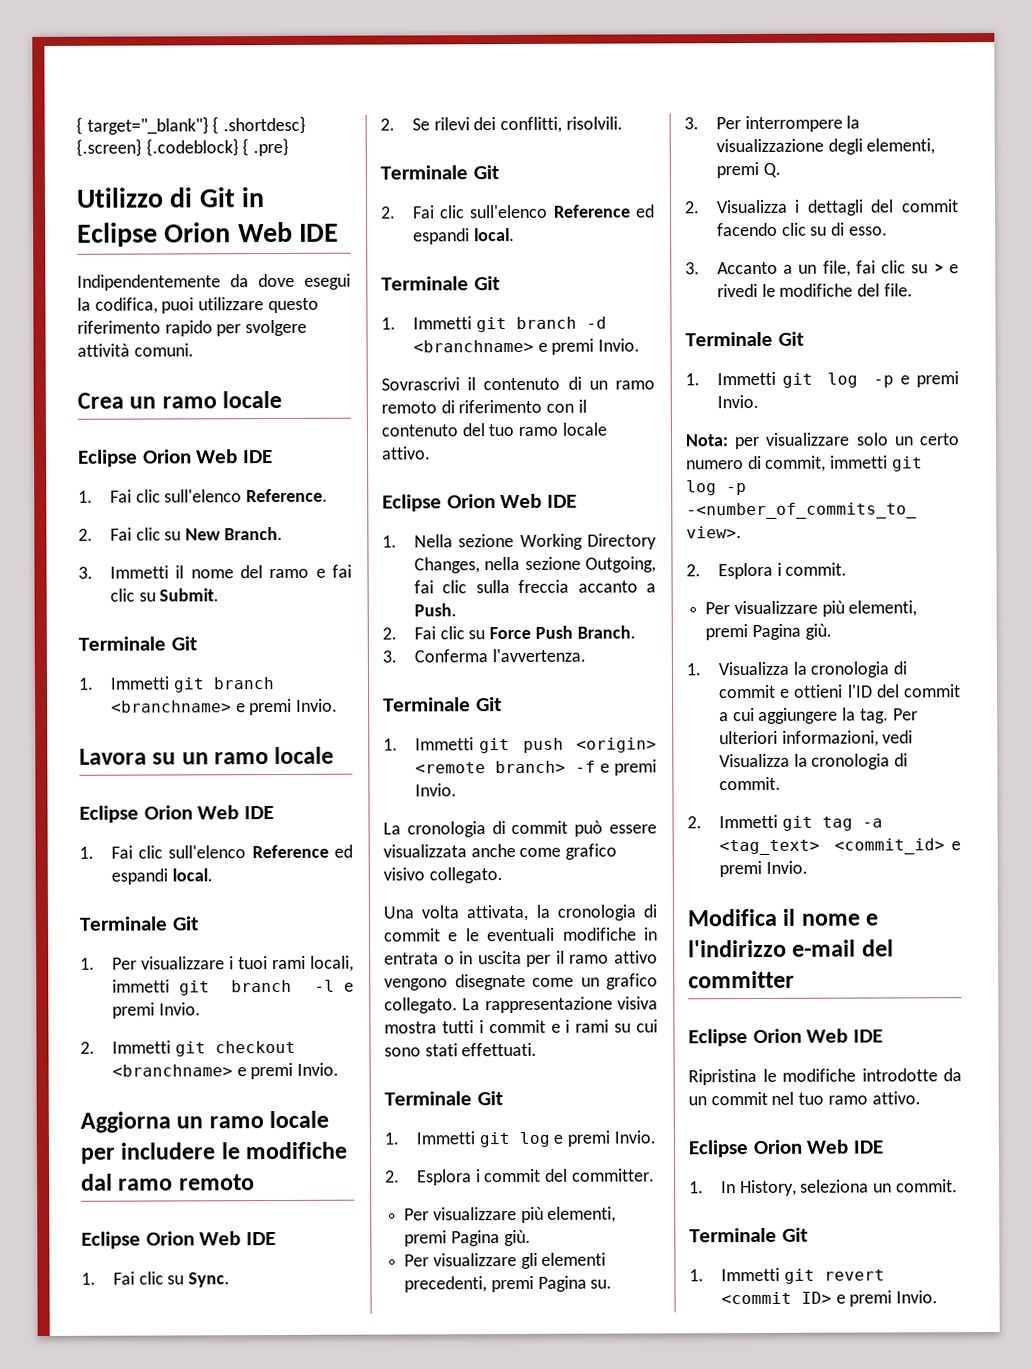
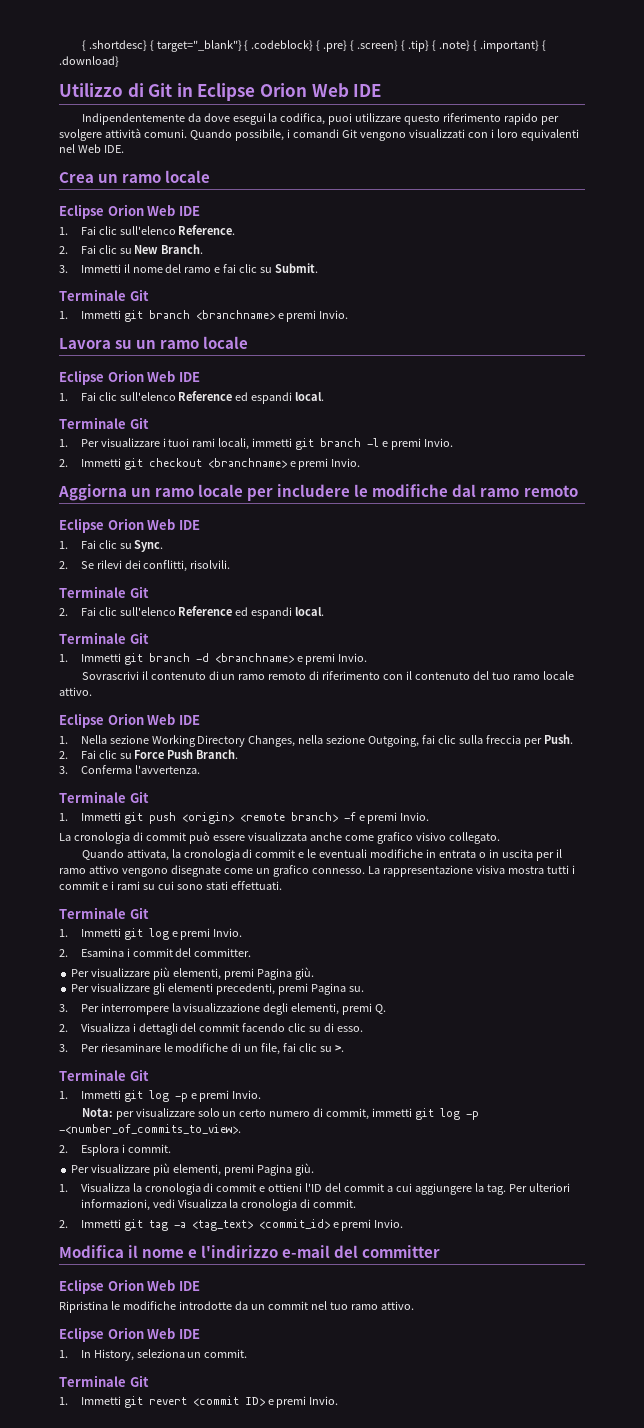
[76,115,307,135] [76,137,290,157] { target="_blank"} { .shortdesc} {.screen} {.codeblock} { .pre} -> [81,40,547,52] [59,56,119,67] { .shortdesc} { target="_blank"} { .codeblock} { .pre} { .screen} { .tip} { .note} { .important} { .download}
(194, 350) none -> [189,129,579,141] [59,144,124,153] Quando possibile, i comandi Git vengono visualizzati con i loro equivalenti nel Web IDE.
[577,580,656,593] accanto a -> [524,738,543,747] per
[383,905,460,919] Una volta -> [81,849,124,860] Quando
[384,997,458,1014] collegato. -> [311,868,365,874] connesso.
[416,1169,472,1186] Esplora -> [80,948,124,957] Esamina
[716,261,794,275] Accanto a -> [80,1043,242,1052] Per riesaminare le modifiche di
[933,263,959,274] [716,283,913,298] > e rivedi le modifiche del file. -> [335,1045,345,1052] >.

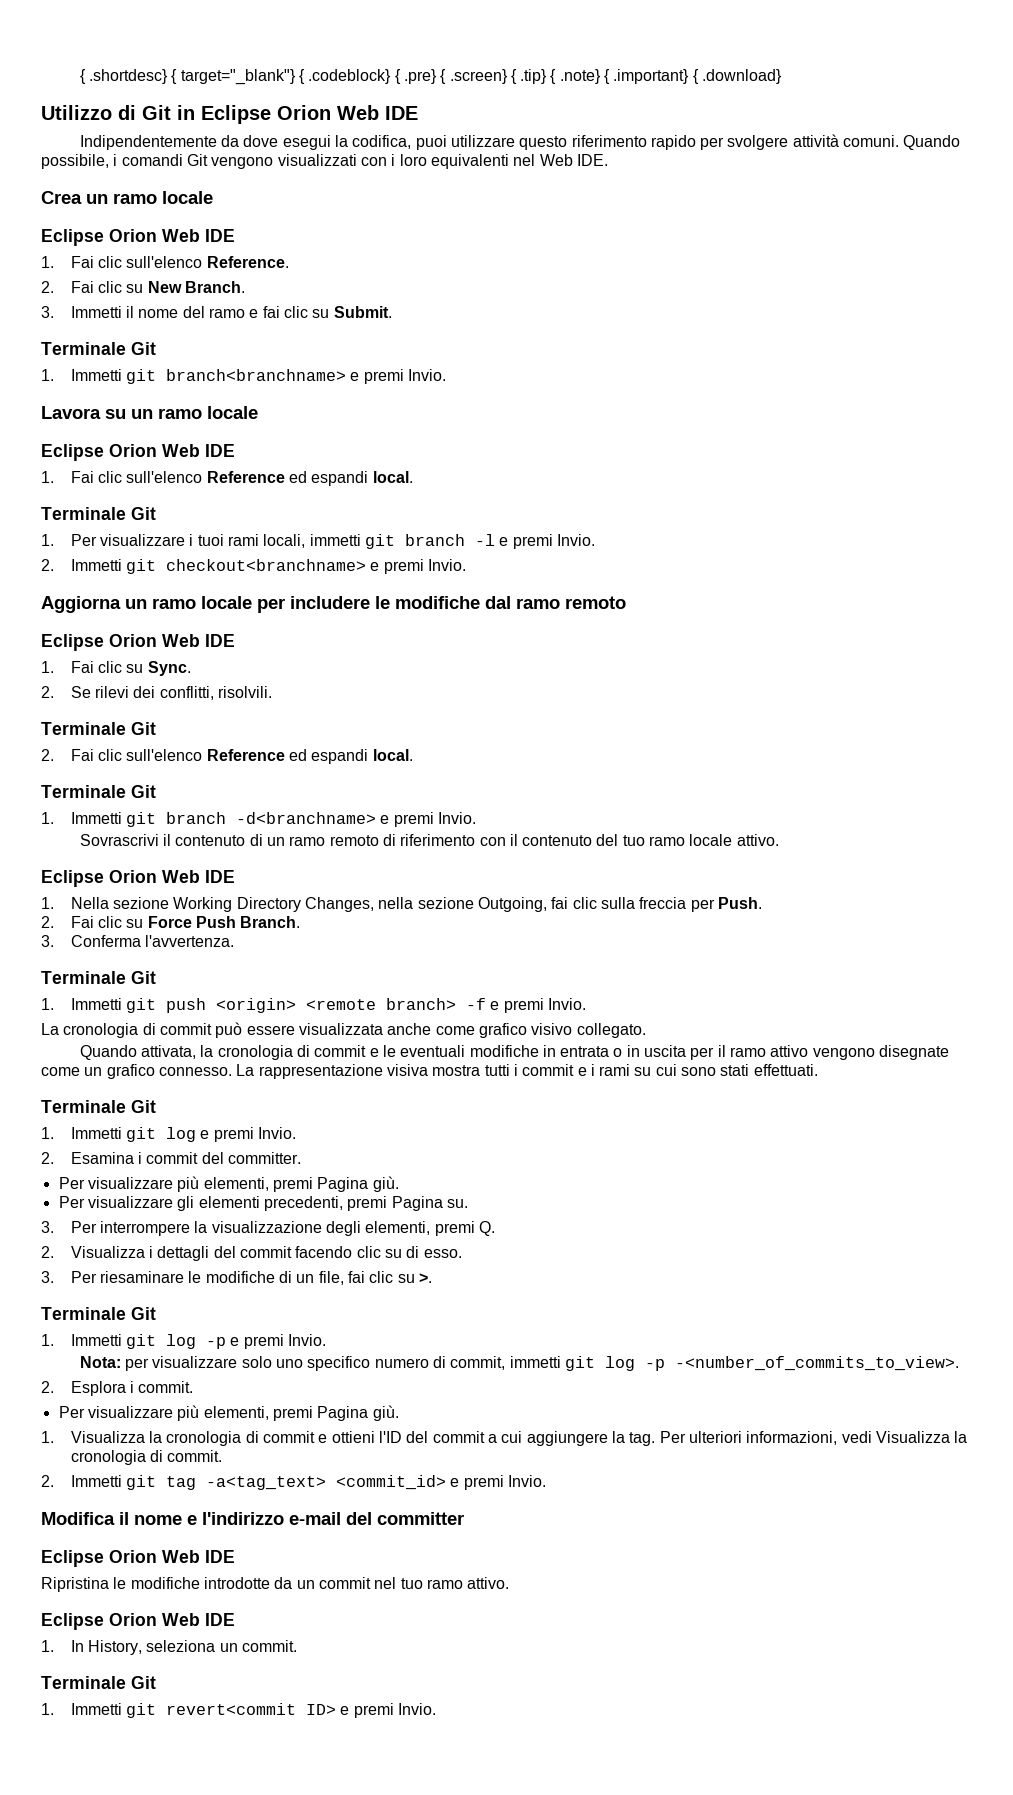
[148,310,275,320] branch <branchname> -> [166,369,347,381] branch<branchname>
[148,458,287,468] checkout <branchname> -> [166,559,367,571] checkout<branchname>
[195,653,294,663] -d <branchname> -> [236,812,377,824] -d<branchname>
[222,1109,267,1117] un certo -> [275,1356,371,1371] uno specifico
[173,1220,253,1231] -a <tag_text> -> [206,1476,327,1490] -a<tag_text>
[148,1396,239,1406] revert <commit -> [166,1703,297,1715] revert<commit

